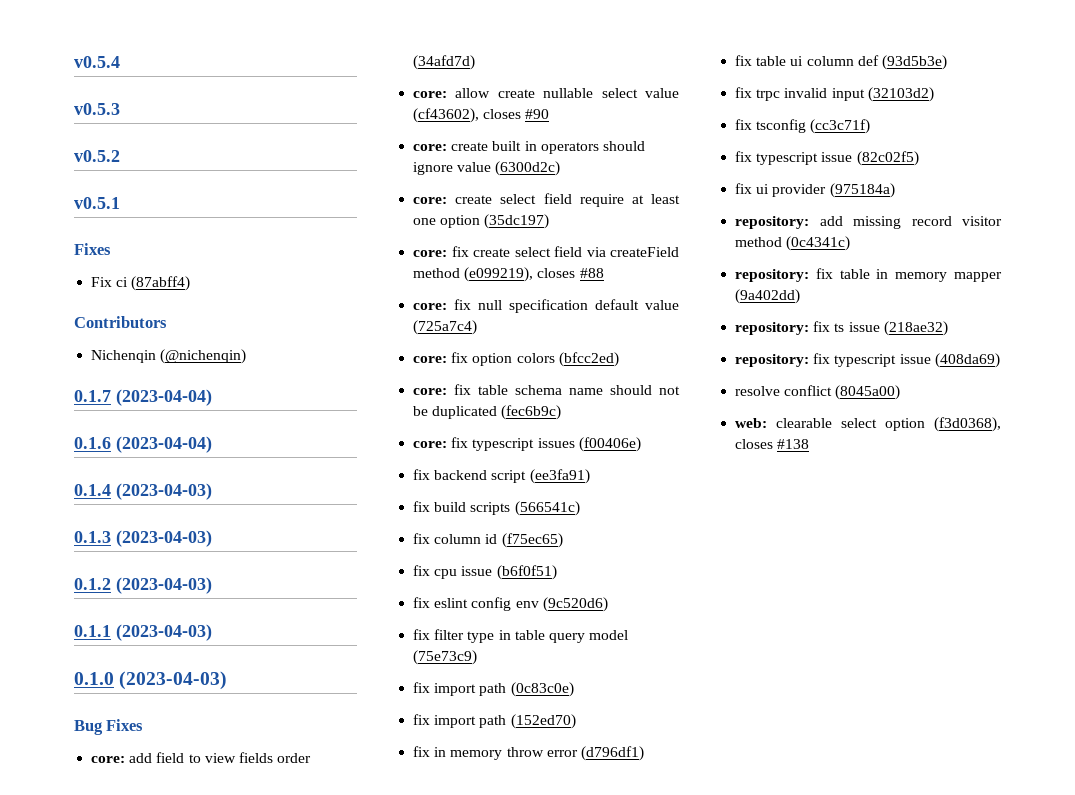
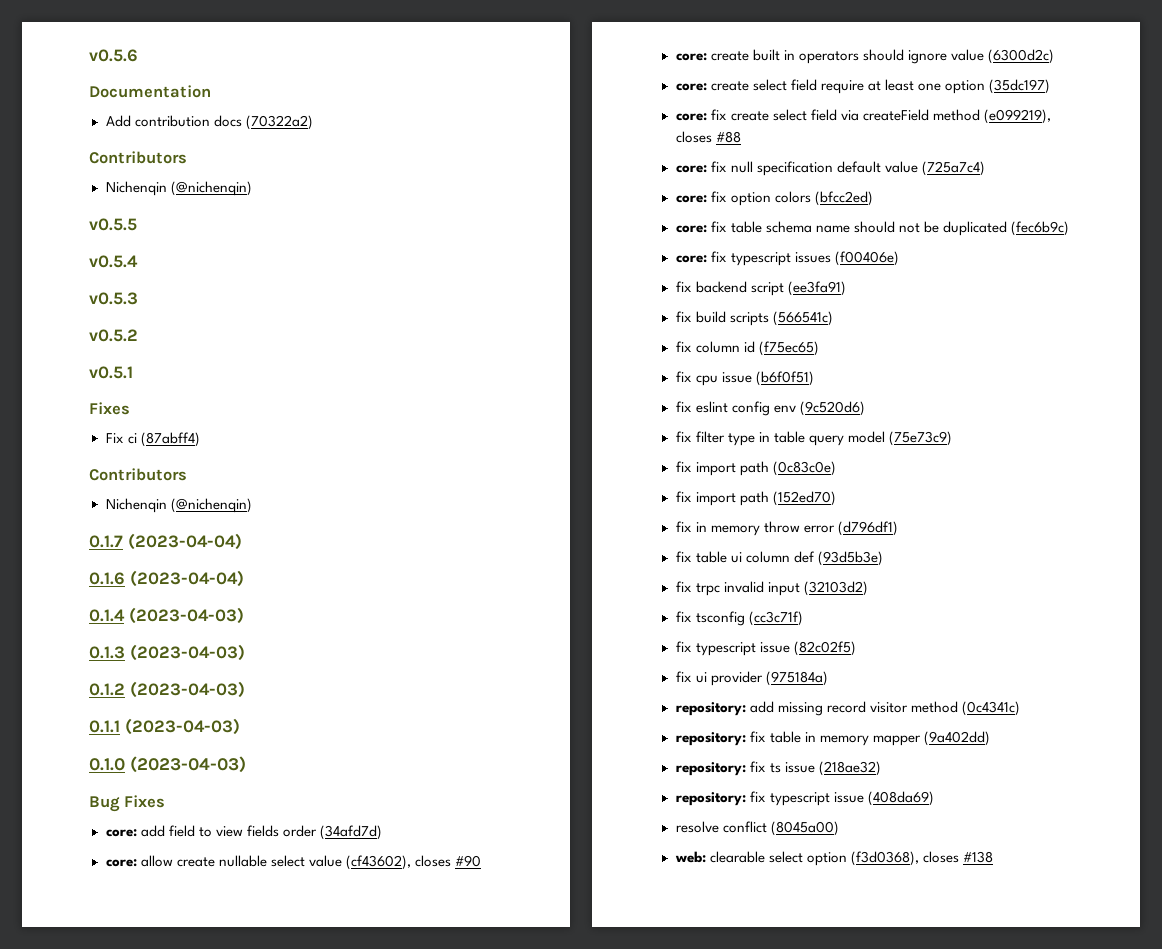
(74, 62) none -> [89,49,138,62] [89,85,211,98] [105,115,313,130] [89,151,187,164] [105,181,252,196] [89,218,137,231] v0.5.6 // Documentation // Add contribution docs (70322a2) // Contributors // Nichenqin (@nichenqin) // v0.5.5 //

